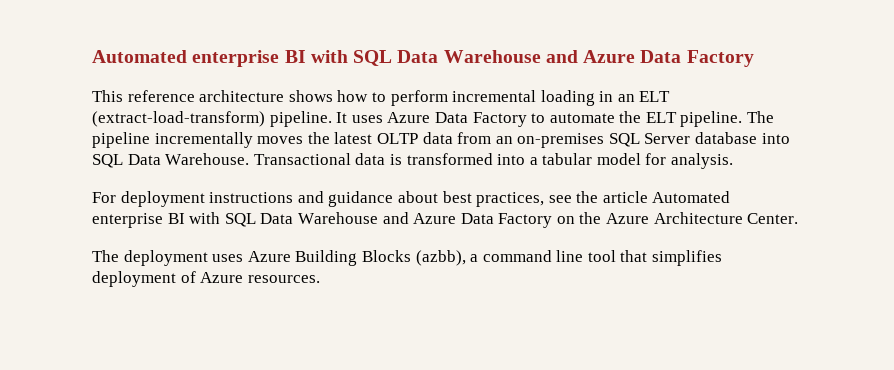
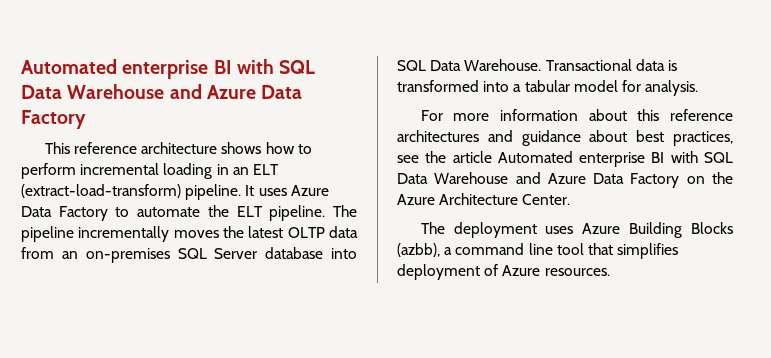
[120,191,294,207] deployment instructions -> [453,109,733,121] [397,130,479,142] more information about this reference architectures

